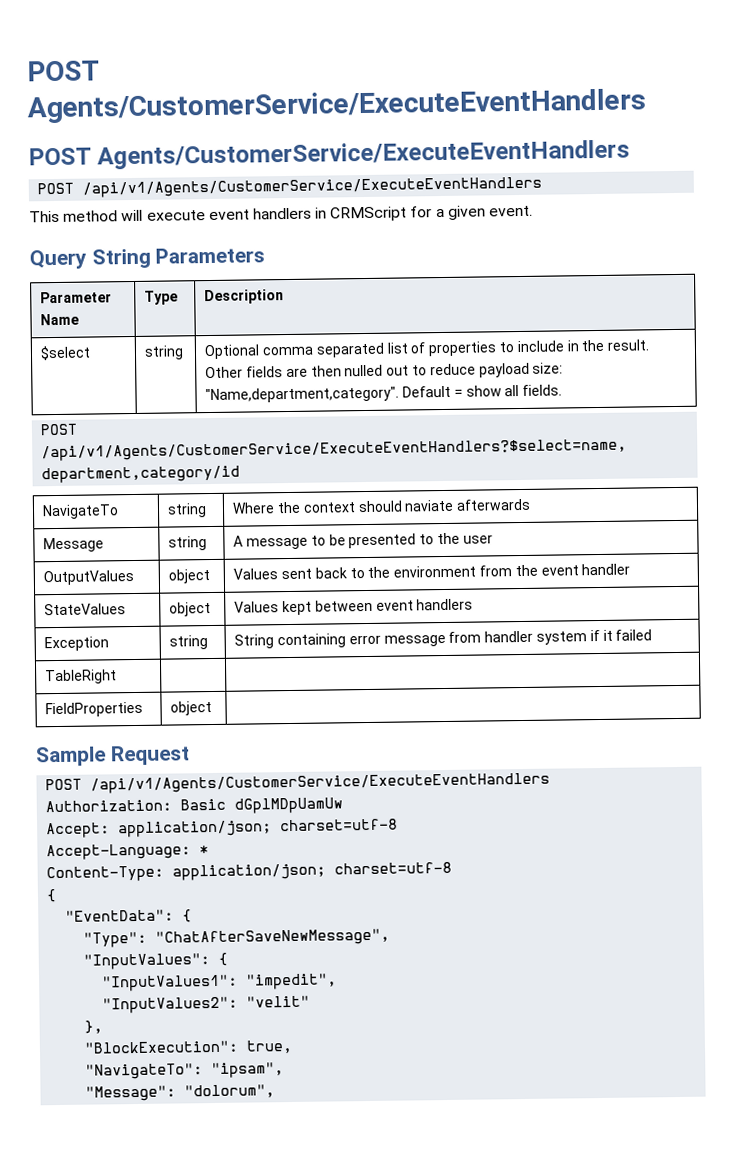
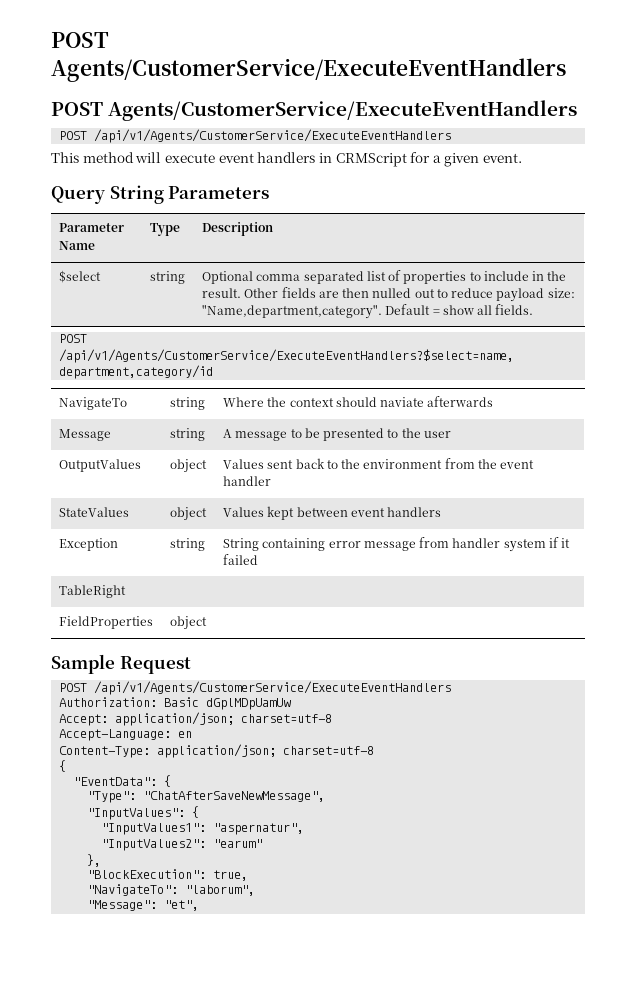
[199,845,210,855] * -> [178,731,193,738] en
[246,973,338,990] "impedit", -> [213,823,305,835] "aspernatur",
[246,995,311,1008] "velit" -> [213,839,263,848] "earum"
[211,1062,285,1079] "ipsam", -> [185,885,256,896] "laborum",
[184,1084,276,1099] "dolorum", -> [164,900,200,911] "et",

